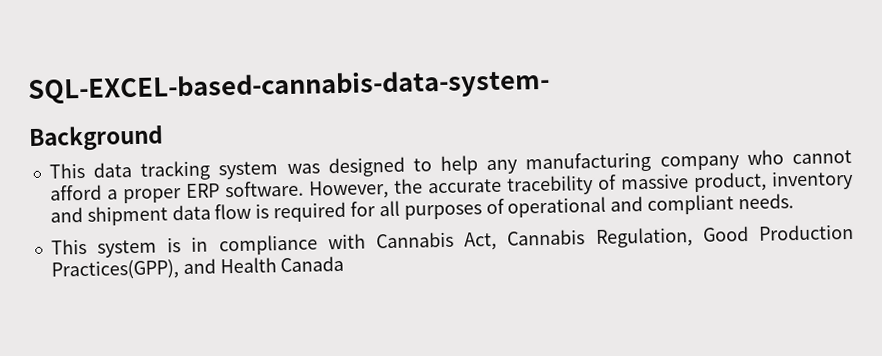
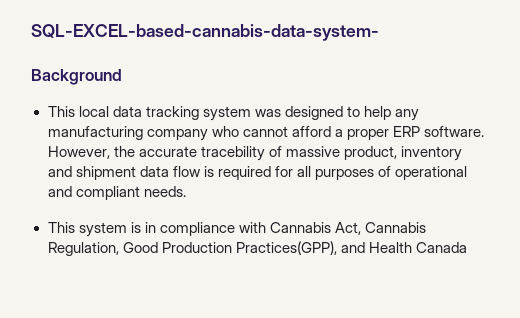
(85, 170) none -> [78,106,109,117] local

